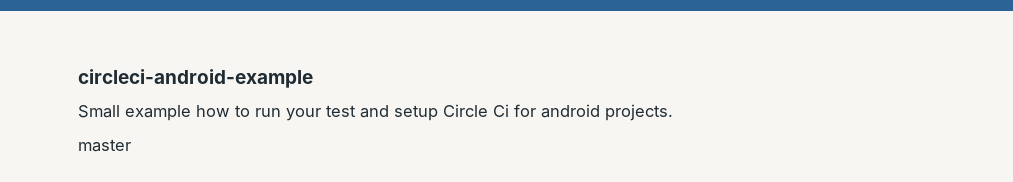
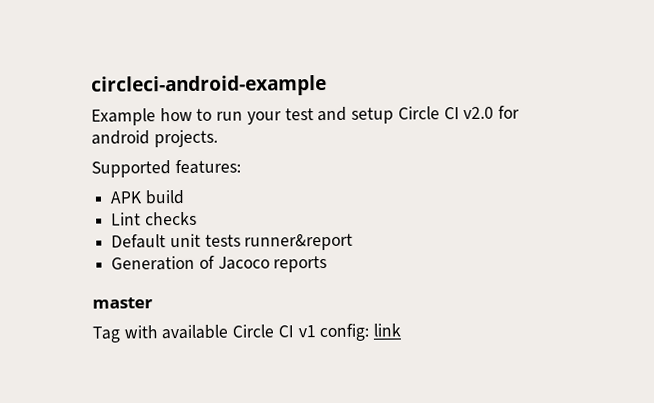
[78,105,191,121] Small example -> [91,108,156,126] Example
[493,104,509,117] Ci -> [443,106,495,120] CI v2.0
[78,139,131,152] master -> [91,159,241,178] [110,189,185,205] [111,211,197,226] [111,233,354,251] [111,255,328,273] [92,297,153,309] [92,323,402,343] Supported features: // APK build // Lint checks // Default unit tests runner&report // Generation of Jacoco reports // master // Tag with available Circle CI v1 config: link

